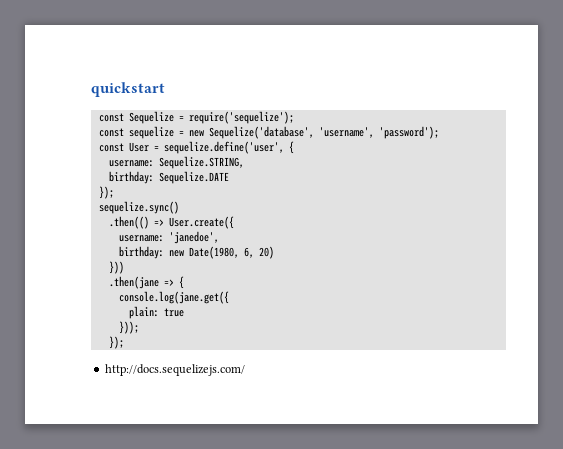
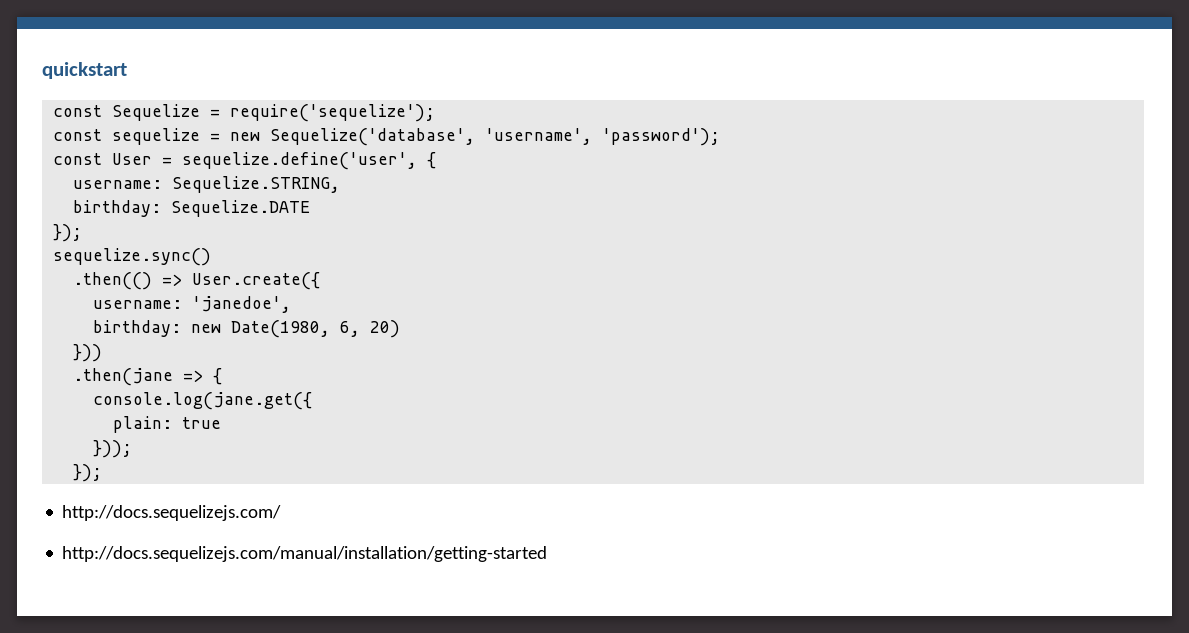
(245, 370) none -> [62,546,548,562] // http://docs.sequelizejs.com/manual/installation/getting-started

